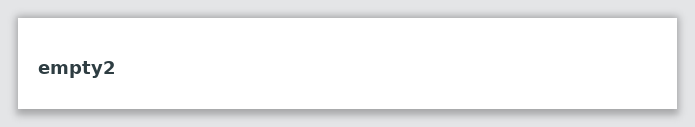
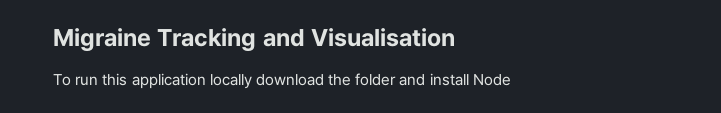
[38,61,116,78] empty2 -> [53,28,456,52] [53,73,511,89] Migraine Tracking and Visualisation // To run this application locally download the folder and install Node

